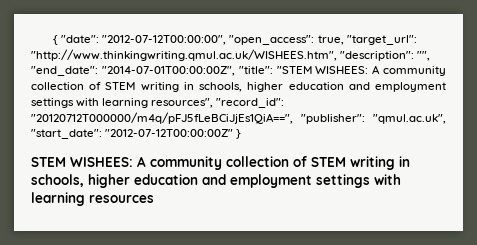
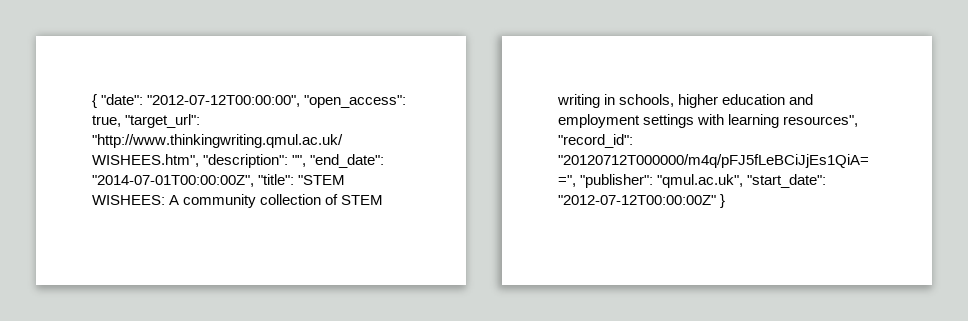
[31,156,410,170] [31,174,401,188] [31,192,154,206] // STEM WISHEES: A community collection of STEM writing in schools, higher education and employment settings with learning resources -> (726, 201) none

